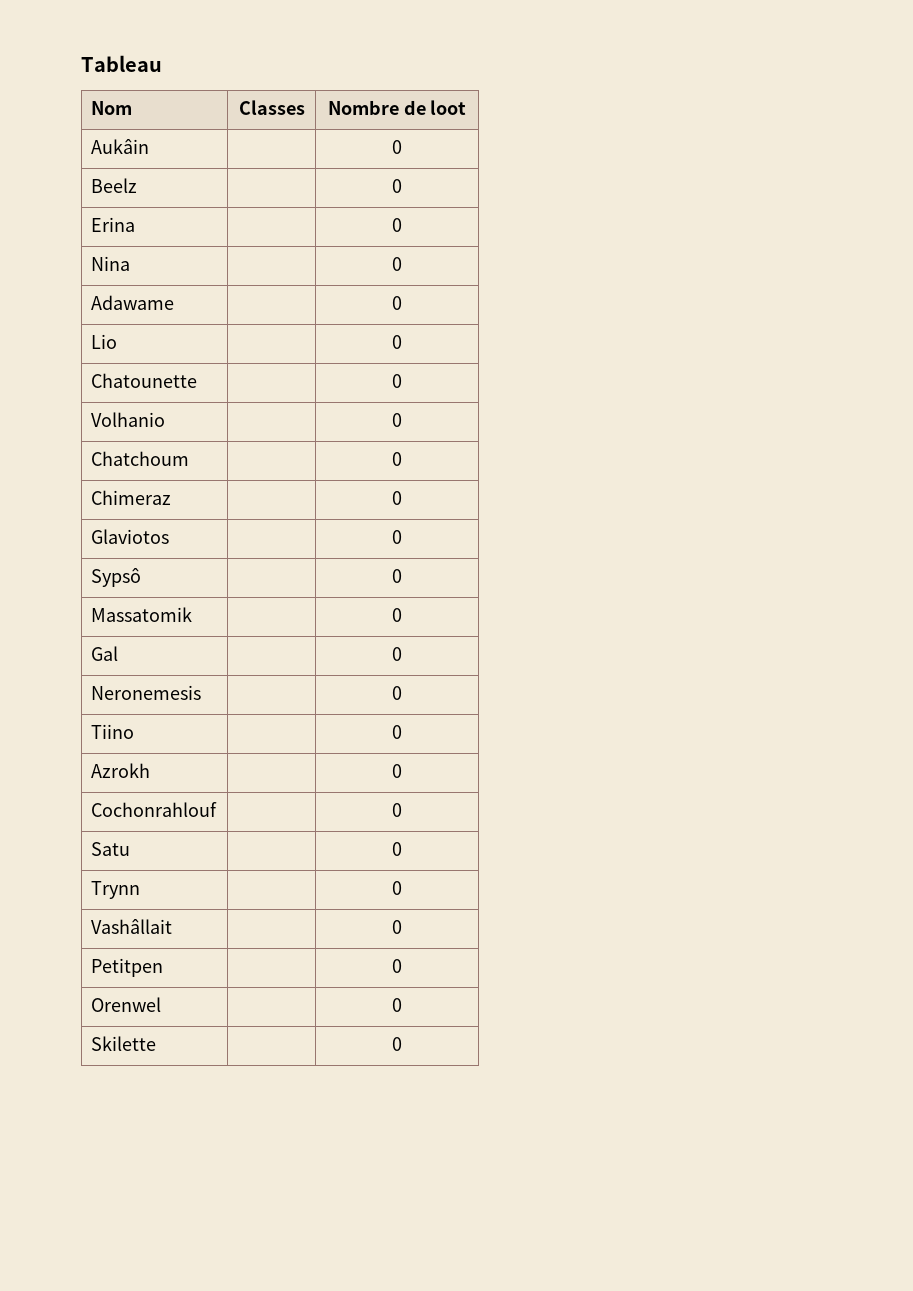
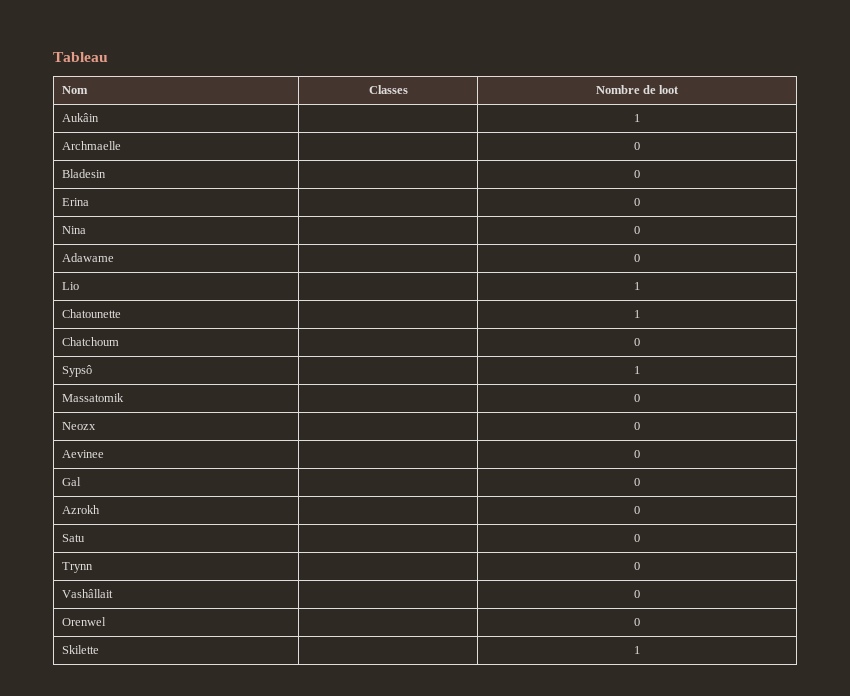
[392,140,402,154] [91,178,138,193] | 0 // Beelz -> [634,114,640,122] [62,141,122,150] [634,142,640,150] [62,169,107,178] | 1 // Archmaelle | | 0 // Bladesin
[392,335,402,349] 0 -> [634,282,640,290] 1
[392,374,402,388] [91,412,166,427] [392,413,402,427] 0 // Volhanio | | 0 -> [634,310,640,318] 1
[91,490,172,505] [392,491,402,505] [91,529,170,544] [392,530,402,544] // Chimeraz | | 0 // Glaviotos | | 0 -> (640, 342) none
[392,569,402,583] [91,607,193,622] | 0 // Massatomik -> [634,366,640,374] [62,393,125,402] [634,394,640,402] [62,422,97,430] [634,422,640,430] [62,450,105,458] | 1 // Massatomik | | 0 // Neozx | | 0 // Aevinee
[91,685,202,700] [392,686,402,700] [91,724,135,739] [392,725,402,739] // Neronemesis | | 0 // Tiino | | 0 -> (640, 482) none
[91,802,218,817] [392,803,402,817] // Cochonrahlouf | | 0 -> (640, 510) none
[91,958,164,977] [392,959,402,973] // Petitpen | | 0 -> (640, 594) none
[392,1037,402,1051] 0 -> [634,646,640,654] 1

